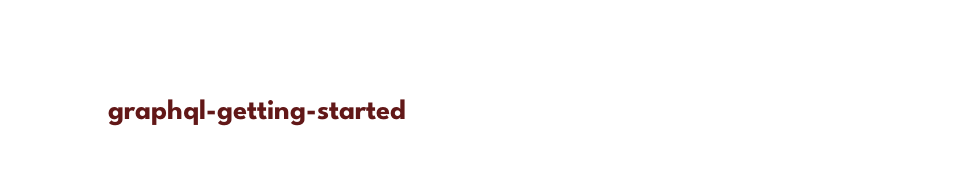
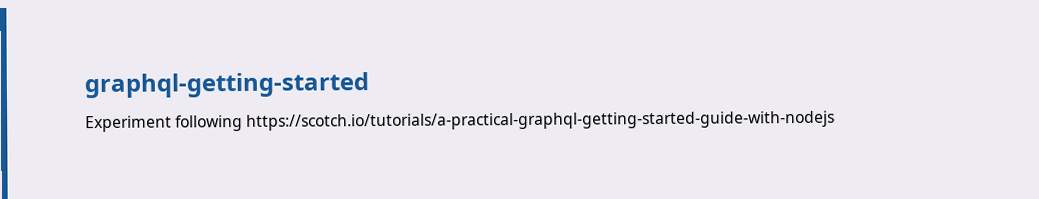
(406, 112) none -> [85,110,836,133] // Experiment following https://scotch.io/tutorials/a-practical-graphql-getting-started-guide-with-nodejs

